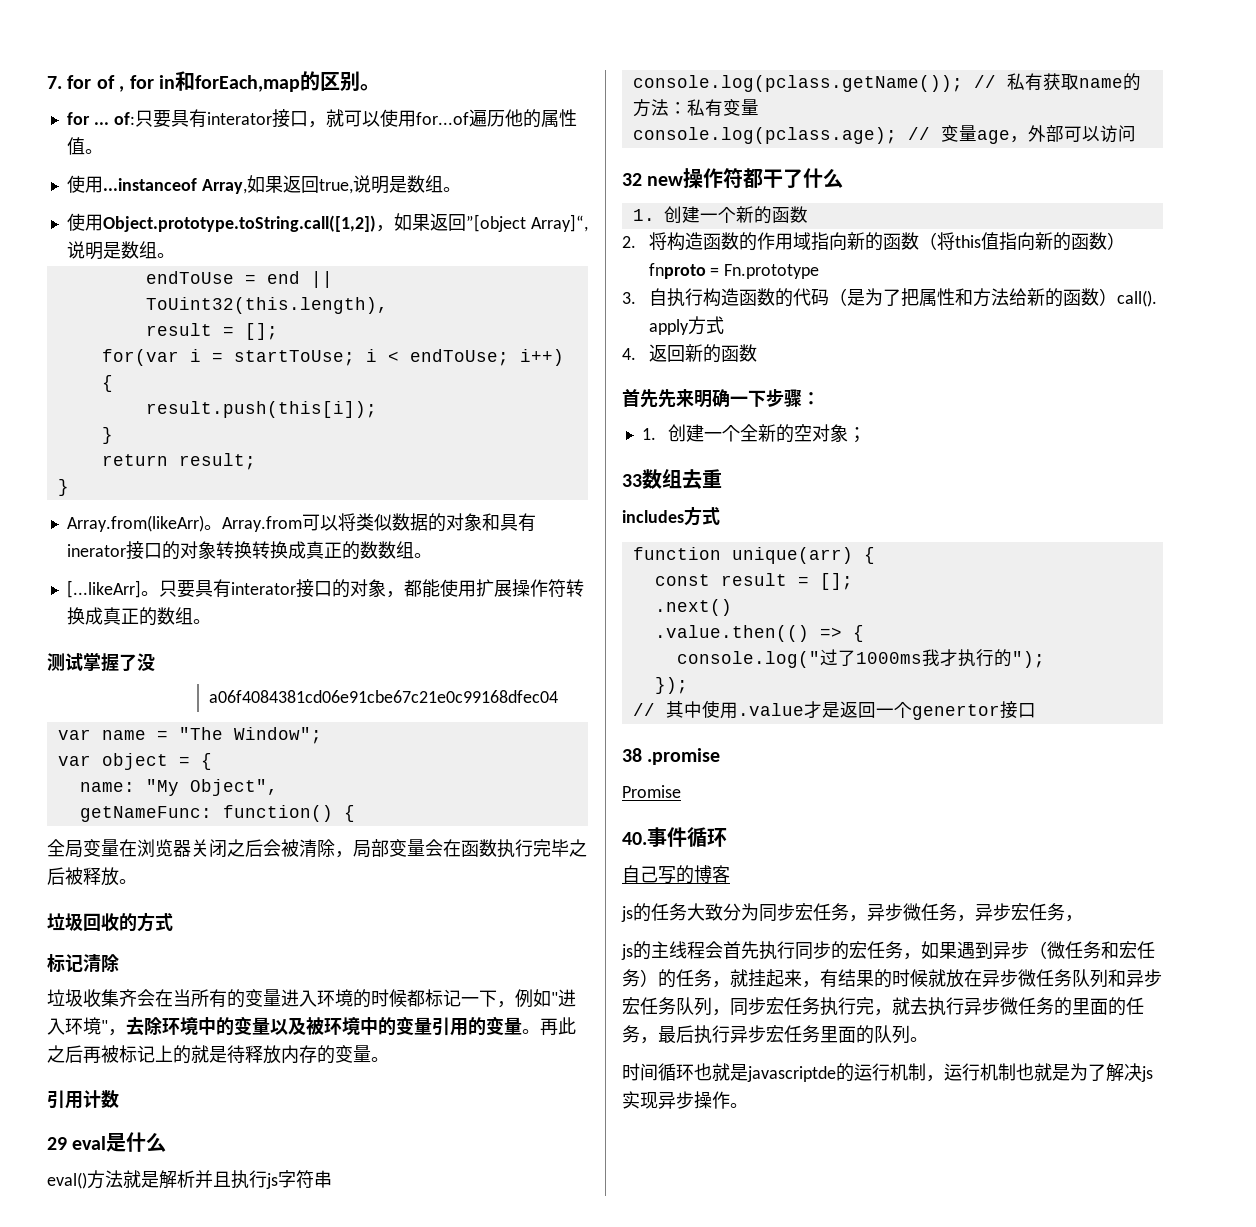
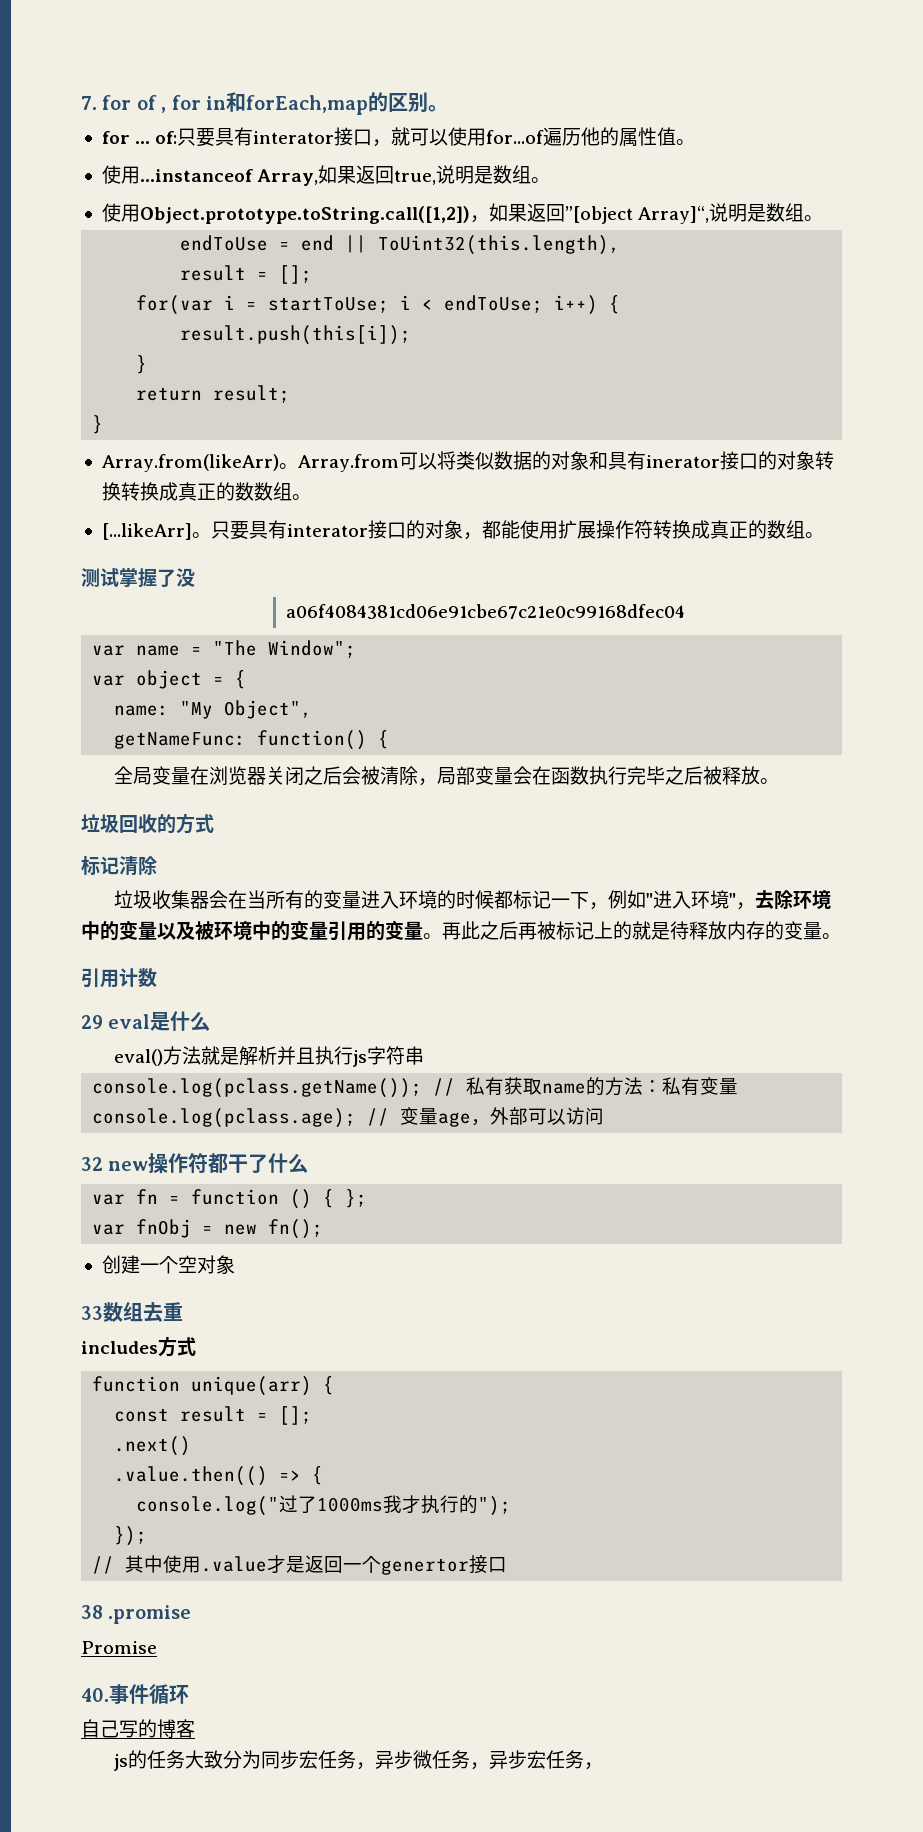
[119,989,137,1007] 齐 -> [189,891,209,909] 器
[632,206,808,224] [622,232,1125,251] [648,263,820,279] [622,288,1157,307] [648,316,724,335] [622,344,757,363] [622,389,820,408] [641,424,795,443] 1.创建一个新的函数 // 2.将构造函数的作用域指向新的函数（将this值指向新的函数）fnproto = Fn.prototype // 3.自执行构造函数的代码（是为了把属性和方法给新的函数）call(). apply方式 // 4.返回新的函数 // 首先先来明确一下步骤： // 1.创建一个全新的 -> [92,1189,368,1209] [92,1219,324,1239] [101,1255,178,1274] var fn = function () { }; // var fnObj = new fn(); // 创建一个
[848,427,867,443] ； -> (235, 1264) none
[621,941,1155,960] [622,969,1162,988] [622,997,1144,1016] [622,1025,928,1044] [622,1063,1153,1082] [622,1091,748,1109] // js的主线程会首先执行同步的宏任务，如果遇到异步（微任务和宏任务）的任务，就挂起来，有结果的时候就放在异步微任务队列和异步宏任务队列，同步宏任务执行完，就去执行异步微任务的里面的任务，最后执行异步宏任务里面的队列。 // 时间循环也就是javascriptde的运行机制，运行机制也就是为了解决js实现异步操作。 -> (603, 1766) none

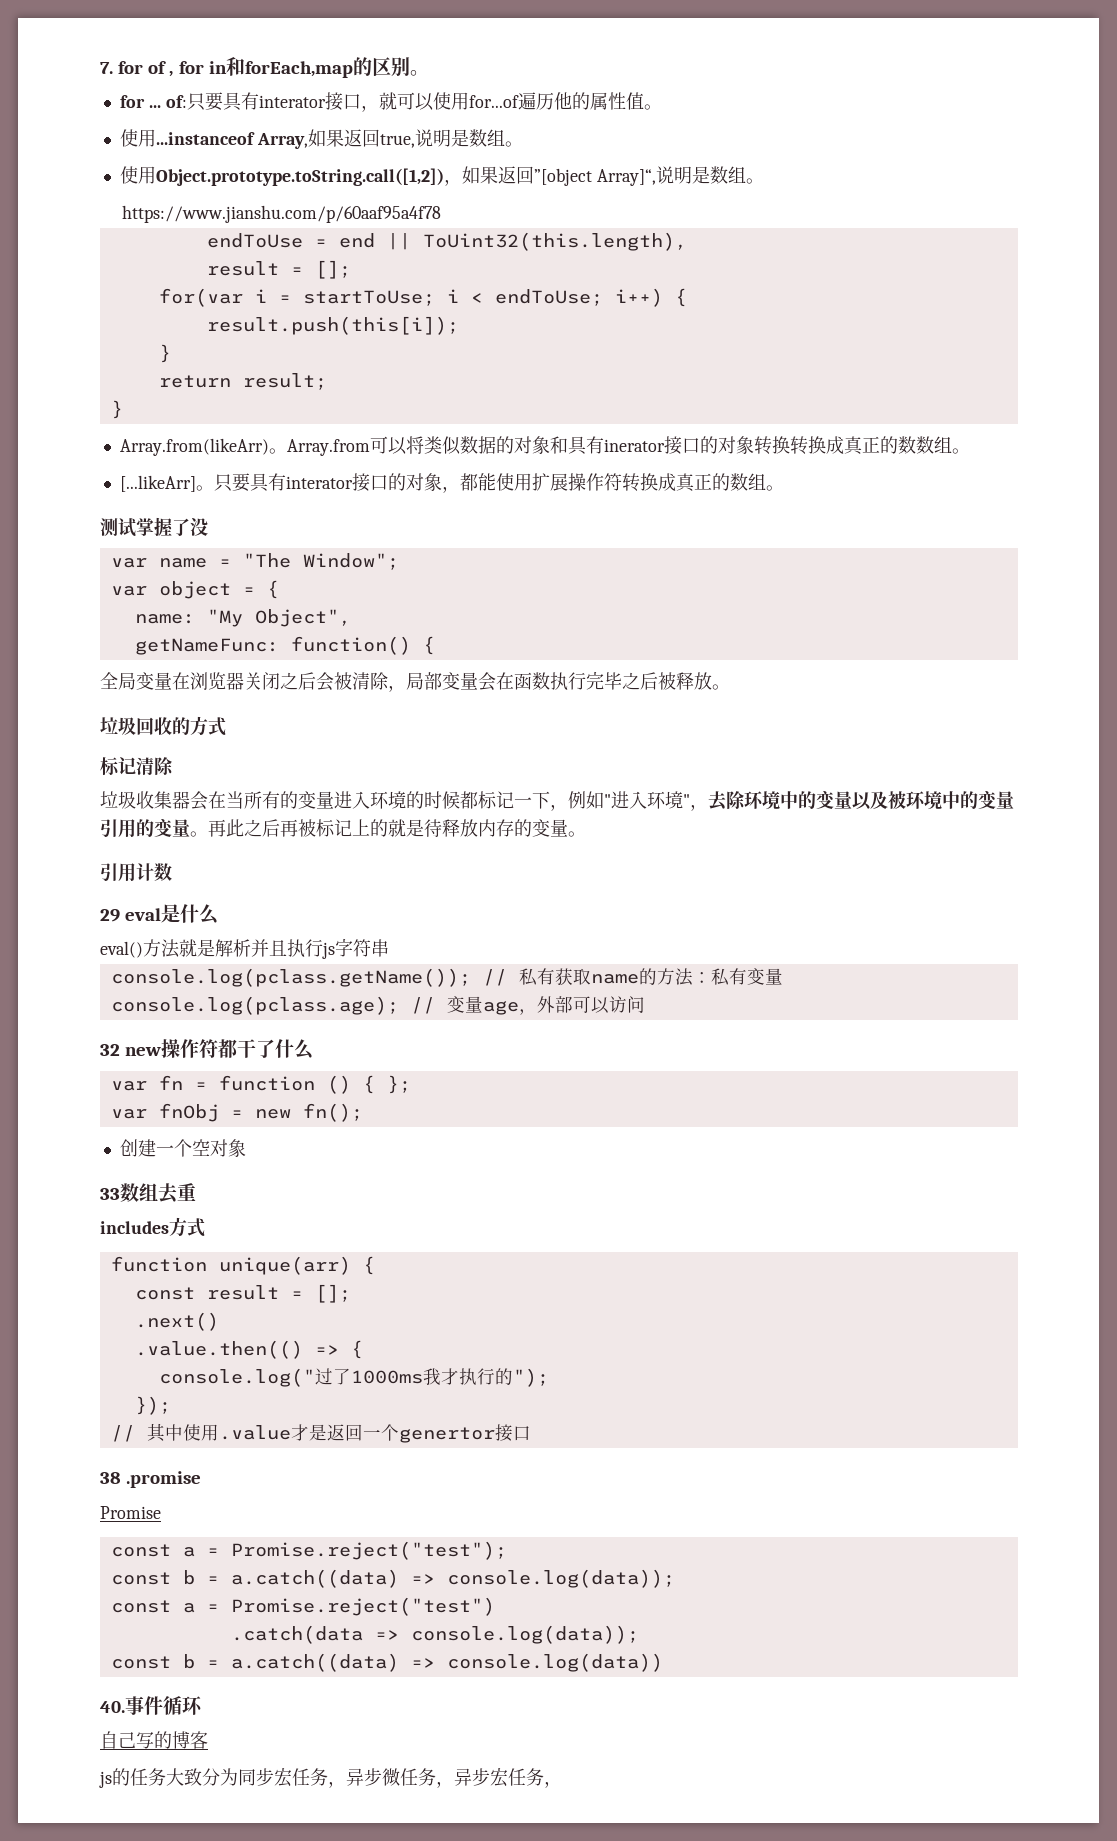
(824, 218) none -> [122,205,442,223] // https://www.jianshu.com/p/60aaf95a4f78
[286,604,686,619] // a06f4084381cd06e91cbe67c21e0c99168dfec04 -> (208, 527) none
(157, 1647) none -> [110,1541,507,1560] [110,1569,675,1588] [110,1597,495,1616] [230,1625,639,1644] [110,1653,663,1672] // const a = Promise.reject("test"); // const b = a.catch((data) => console.log(data)); // const a = Promise.reject("test") // .catch(data => console.log(data)); // const b = a.catch((data) => console.log(data))

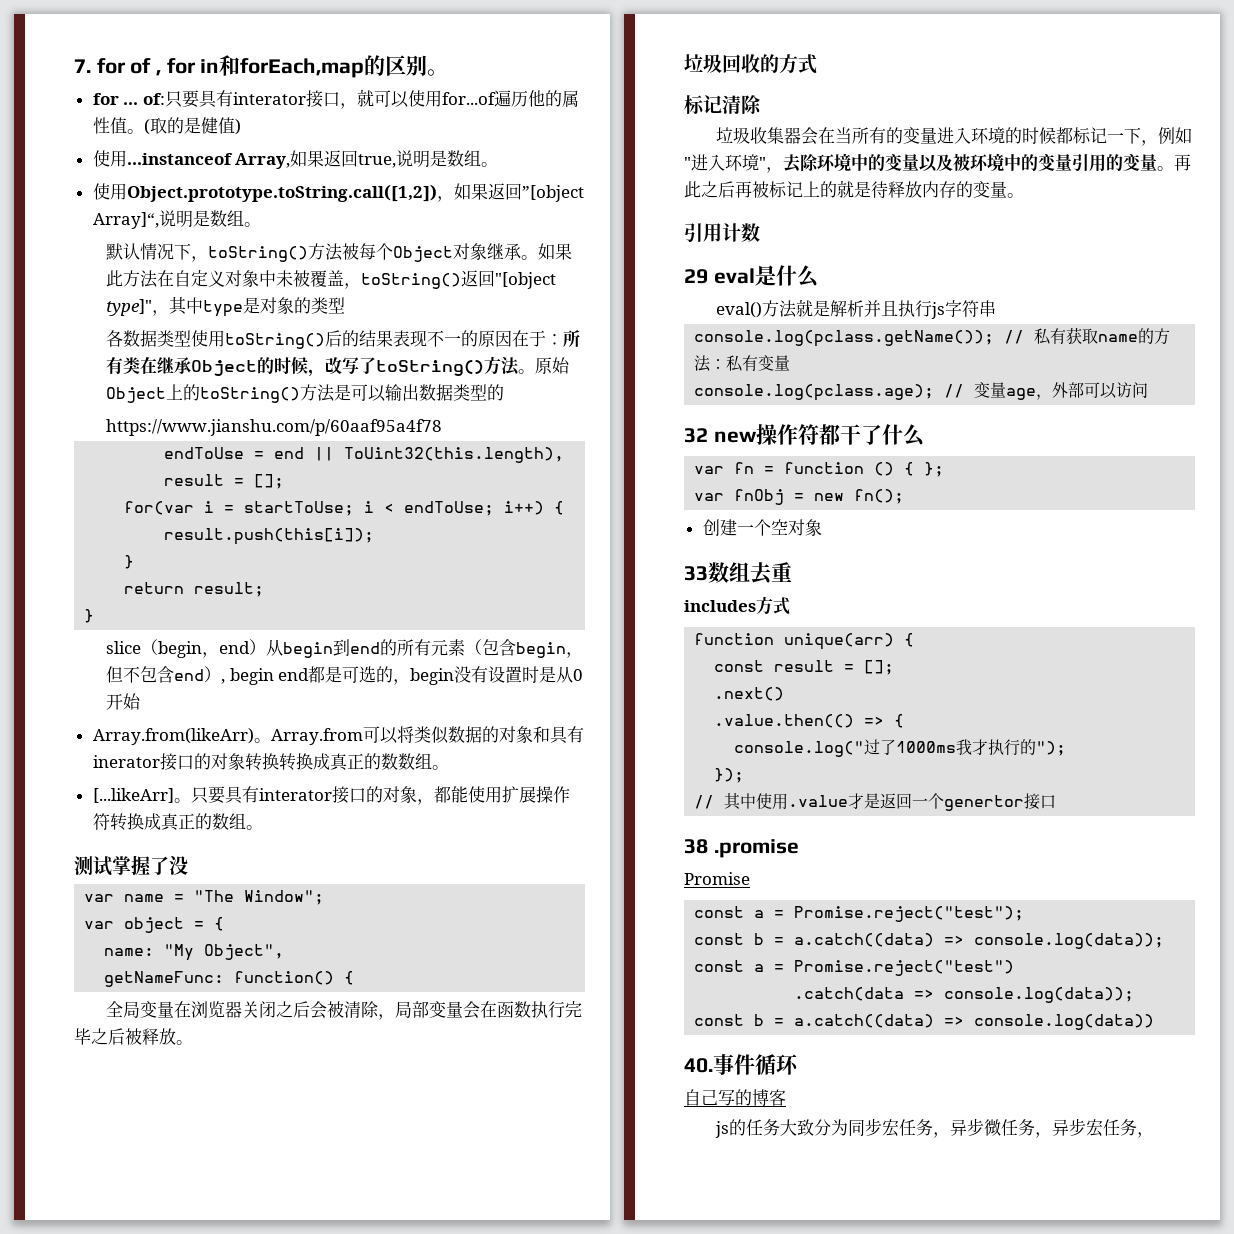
(662, 107) none -> [143,117,241,135] (取的是健值)
(764, 181) none -> [106,243,573,262] [106,270,557,289] [106,296,346,317] [106,330,581,349] [106,356,571,377] [106,384,505,403] // 默认情况下，toString()方法被每个Object对象继承。如果此方法在自定义对象中未被覆盖，toString()返回"[object type]"，其中type是对象的类型 // 各数据类型使用toString()后的结果表现不一的原因在于：所有类在继承Object的时候，改写了toString()方法。原始Object上的toString()方法是可以输出数据类型的
(123, 409) none -> [106,639,584,658] [106,666,584,685] [106,693,142,710] // slice（begin，end）从begin到end的所有元素（包含begin，但不包含end）, begin end都是可选的，begin没有设置时是从0开始

